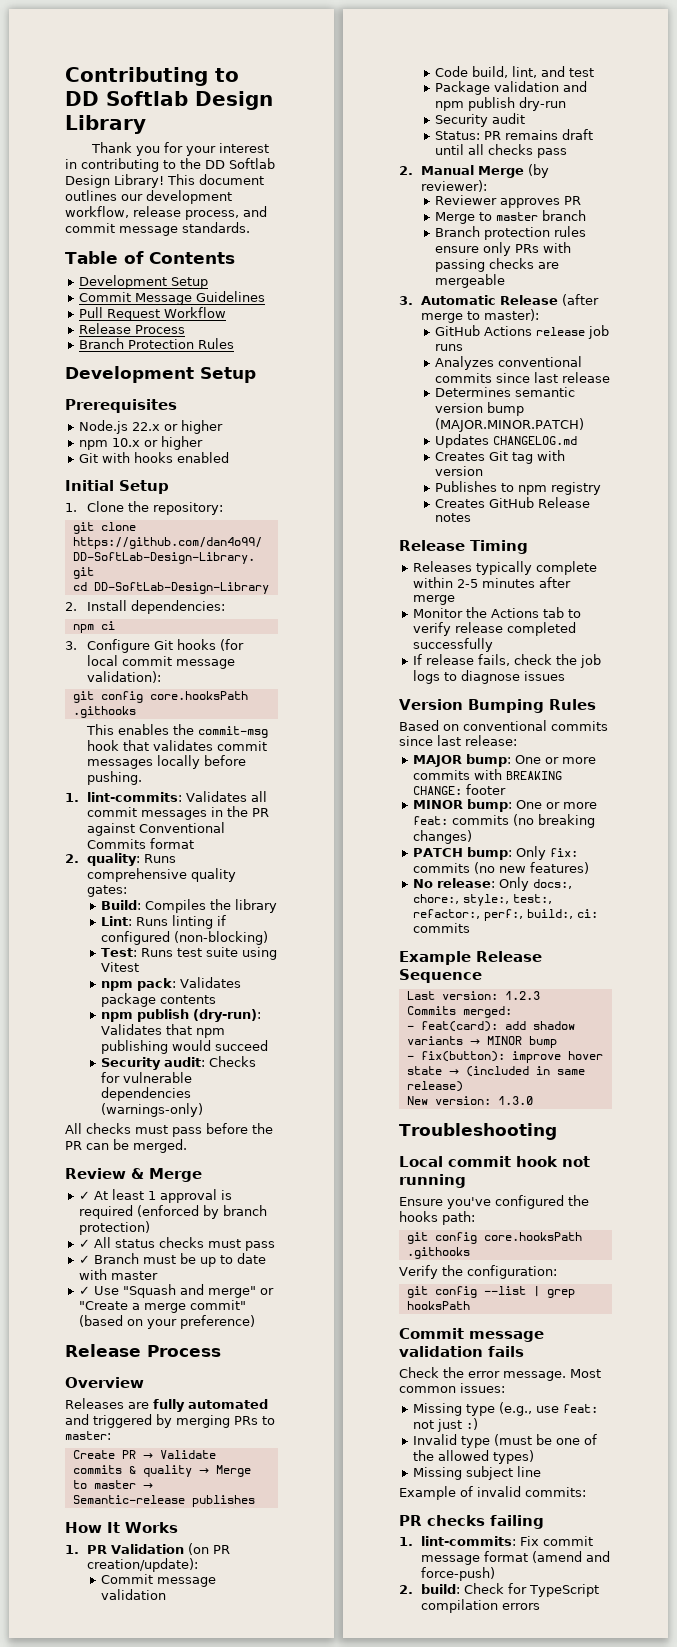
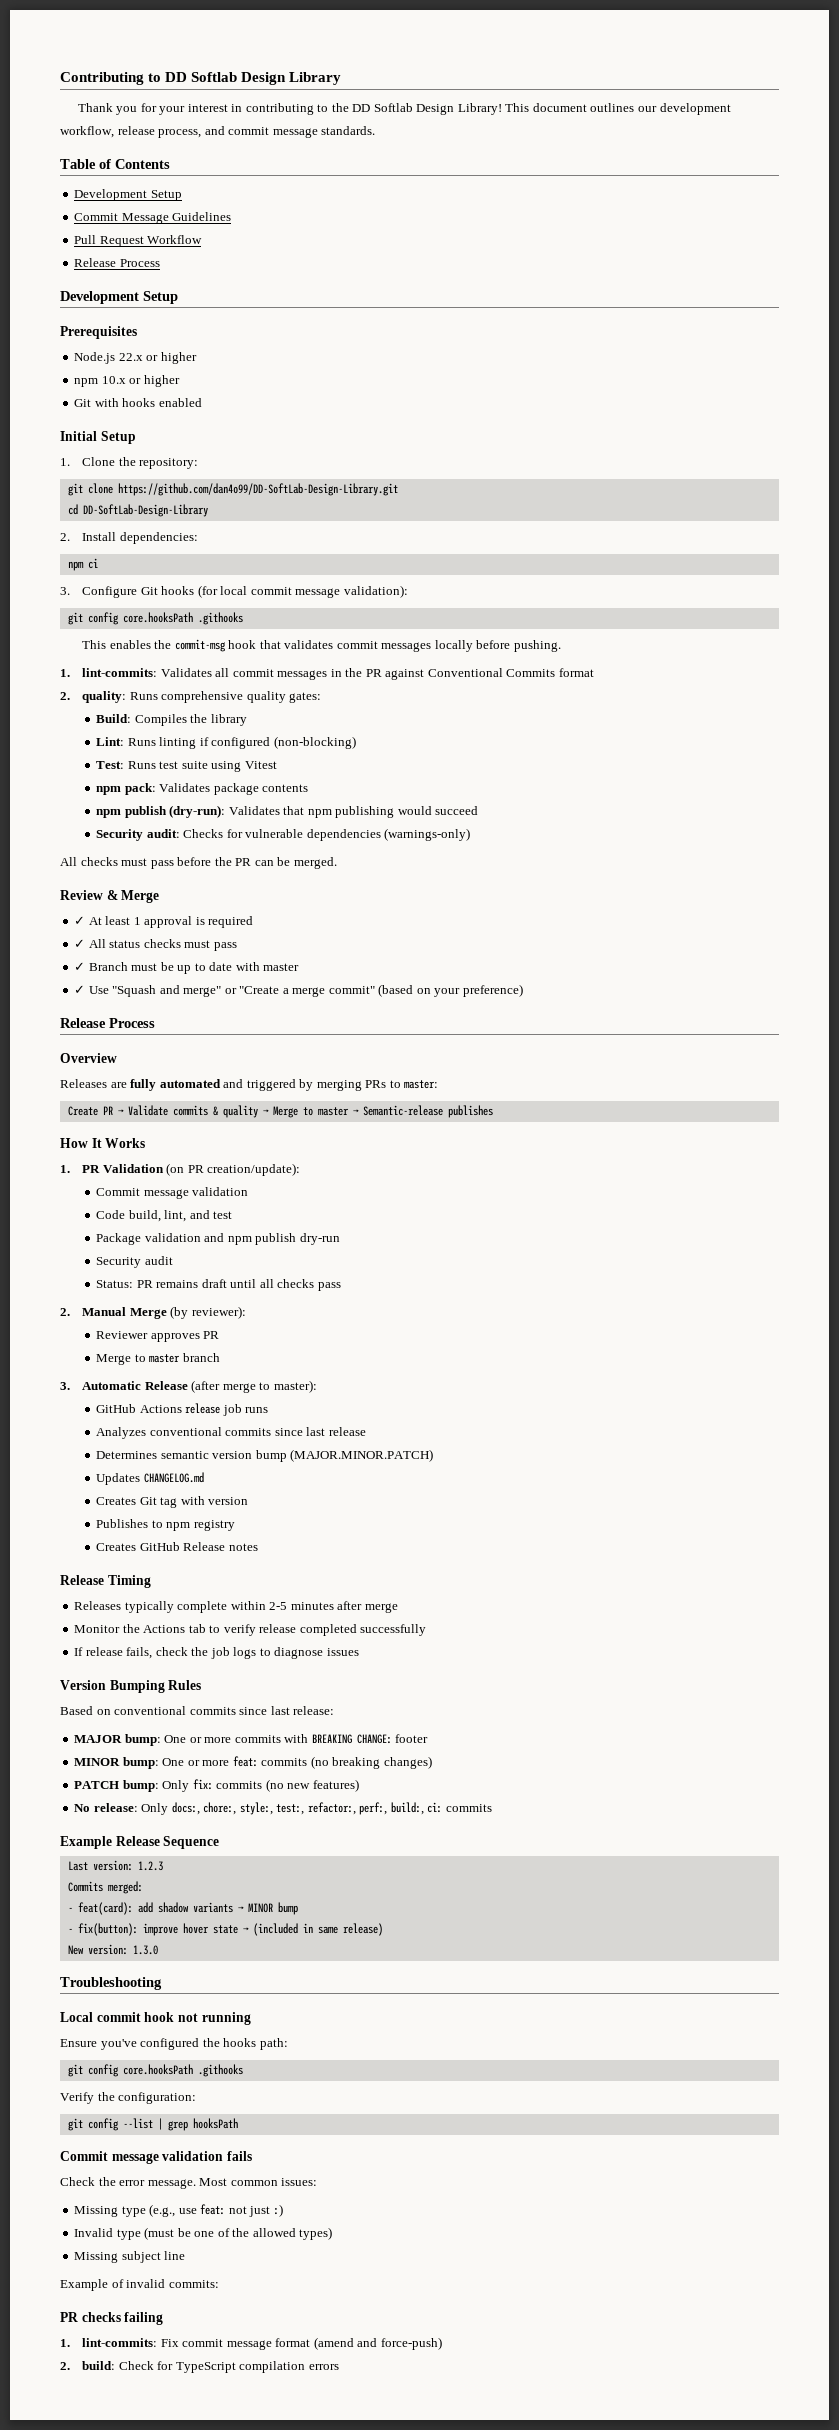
[78,338,234,349] // Branch Protection Rules -> (160, 263) none
[136,1205,267,1219] [78,1221,150,1235] (enforced by branch protection) -> (254, 922) none
[435,226,587,240] [435,242,572,256] [435,258,560,272] [435,274,506,288] // Branch protection rules ensure only PRs with passing checks are mergeable -> (220, 1357) none

